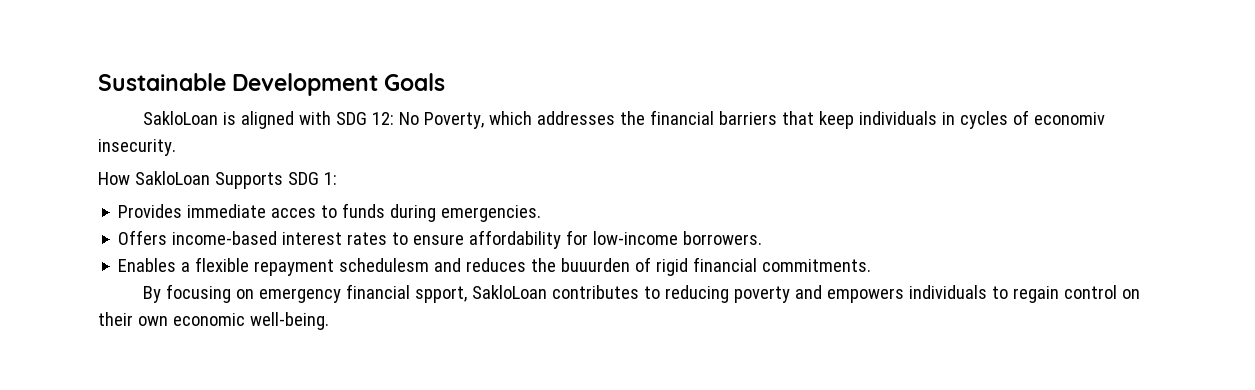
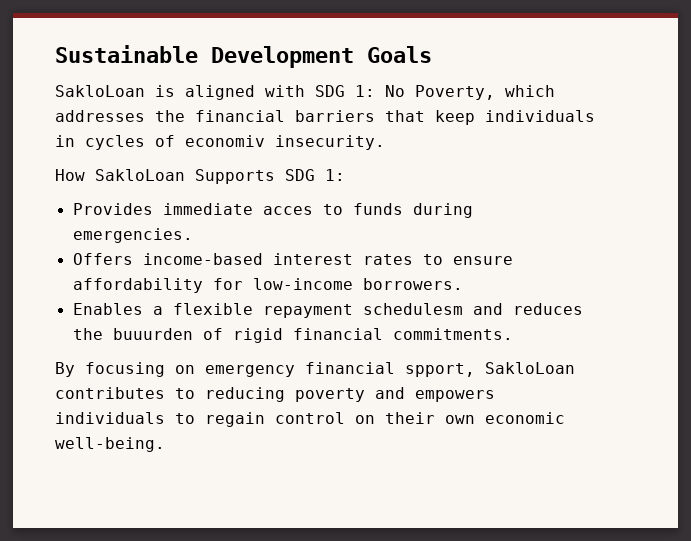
[371,112,394,125] 12: -> [355,85,375,97] 1:

